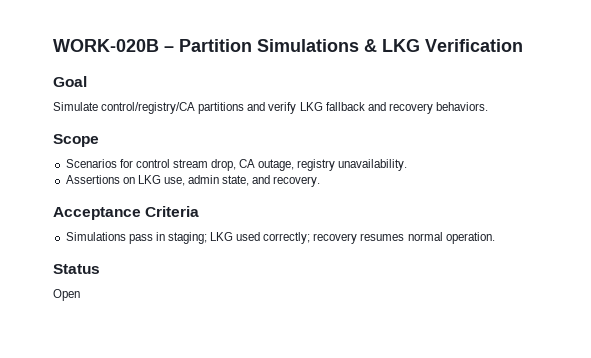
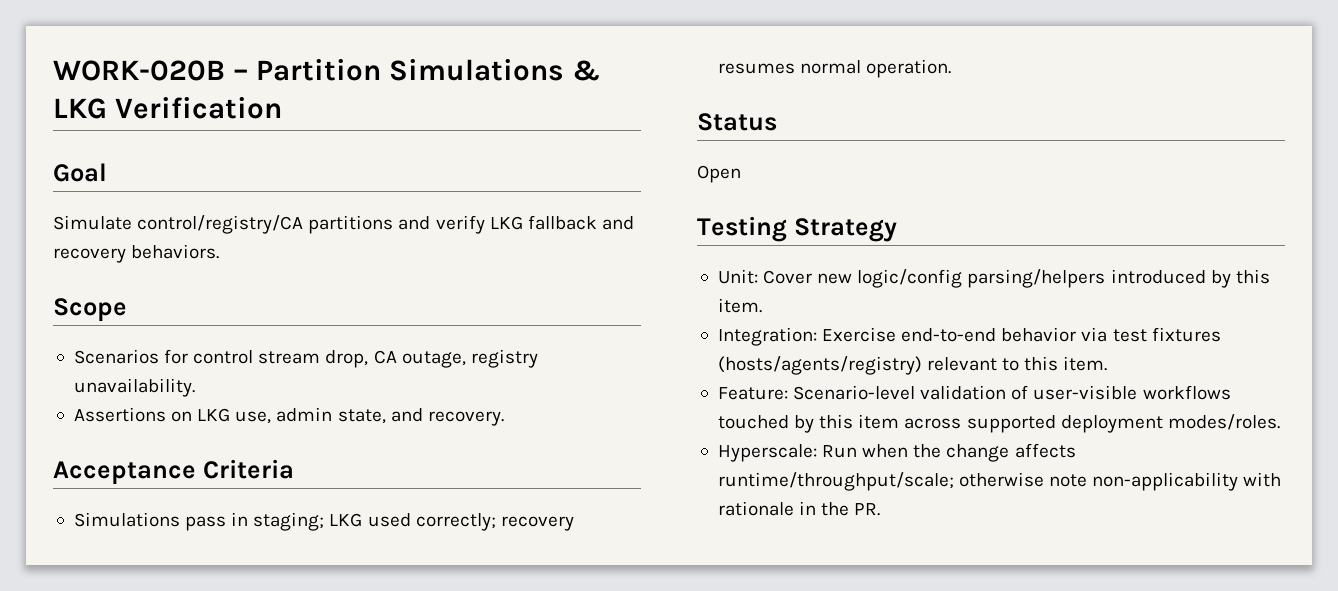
(80, 295) none -> [697,216,897,242] [717,269,1270,288] [717,298,762,313] [717,327,1221,346] [717,356,1108,375] [717,385,1231,400] [717,414,1280,433] [717,443,1076,462] [717,472,1282,491] [717,501,881,516] // Testing Strategy // Unit: Cover new logic/config parsing/helpers introduced by this item. // Integration: Exercise end-to-end behavior via test fixtures (hosts/agents/registry) relevant to this item. // Feature: Scenario-level validation of user-visible workflows touched by this item across supported deployment modes/roles. // Hyperscale: Run when the change affects runtime/throughput/scale; otherwise note non-applicability with rationale in the PR.

